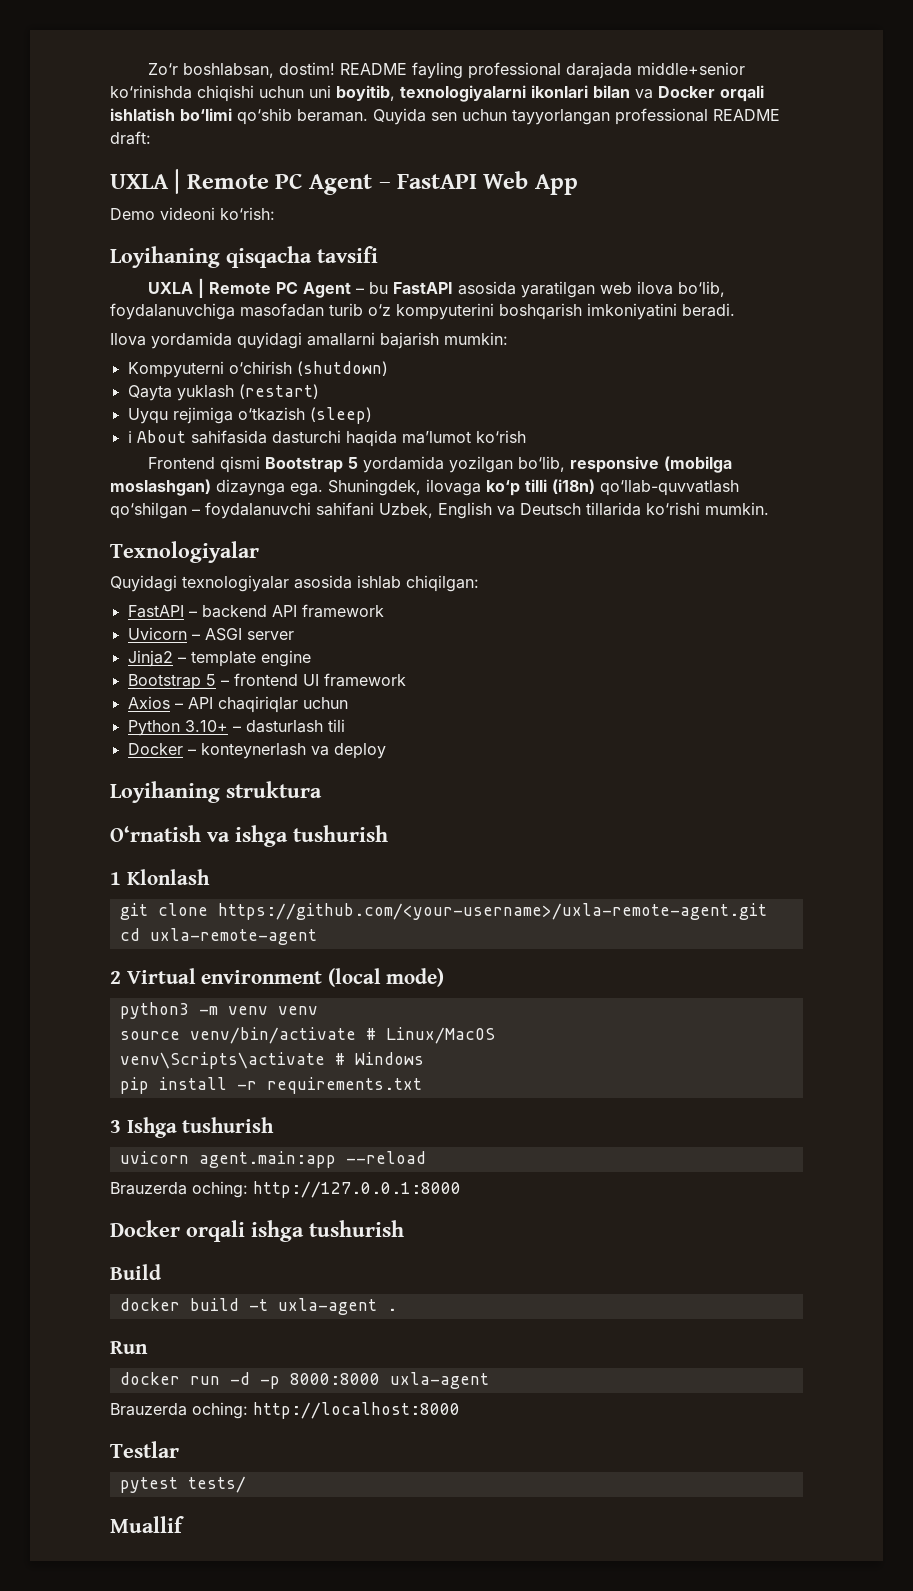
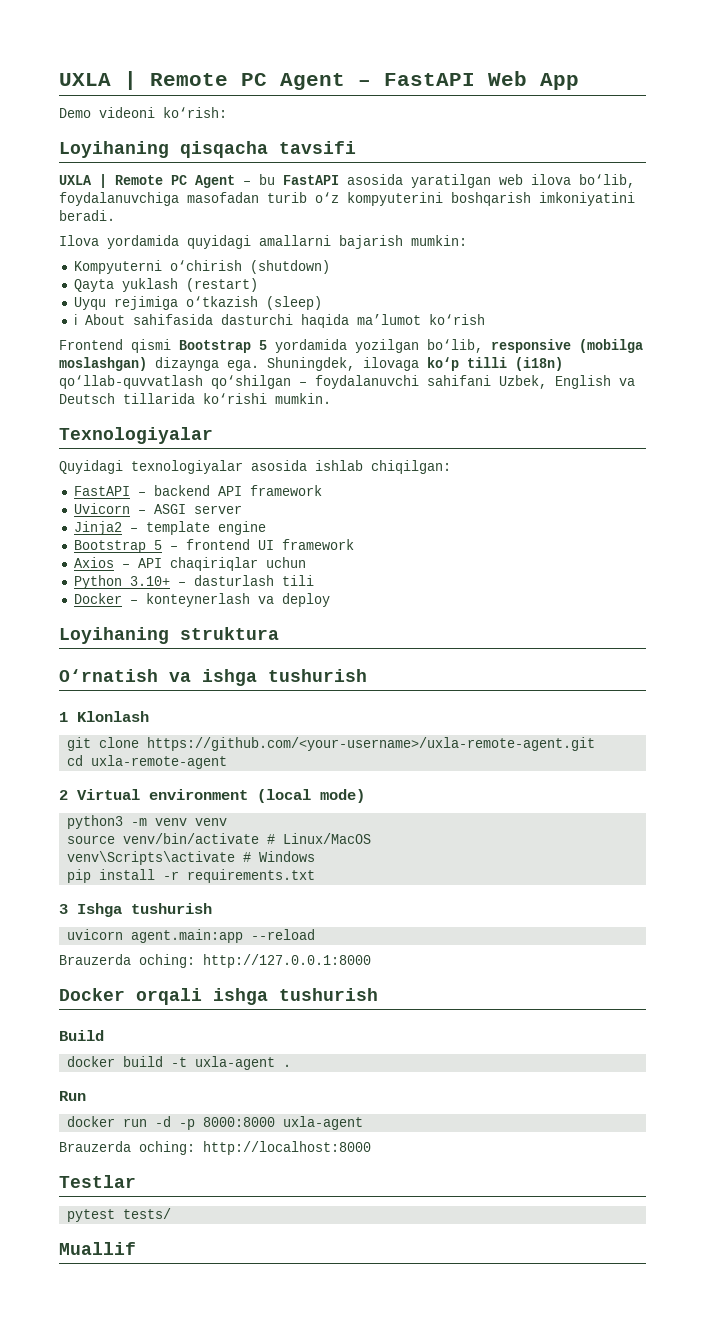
[147,62,745,79] [110,85,764,102] [110,108,780,125] [110,131,151,145] Zo‘r boshlabsan, dostim! README fayling professional darajada middle+senior ko‘rinishda chiqishi uchun uni boyitib, texnologiyalarni ikonlari bilan va Docker orqali ishlatish bo‘limi qo‘shib beraman. Quyida sen uchun tayyorlangan professional README draft: // -> (59, 79) none

